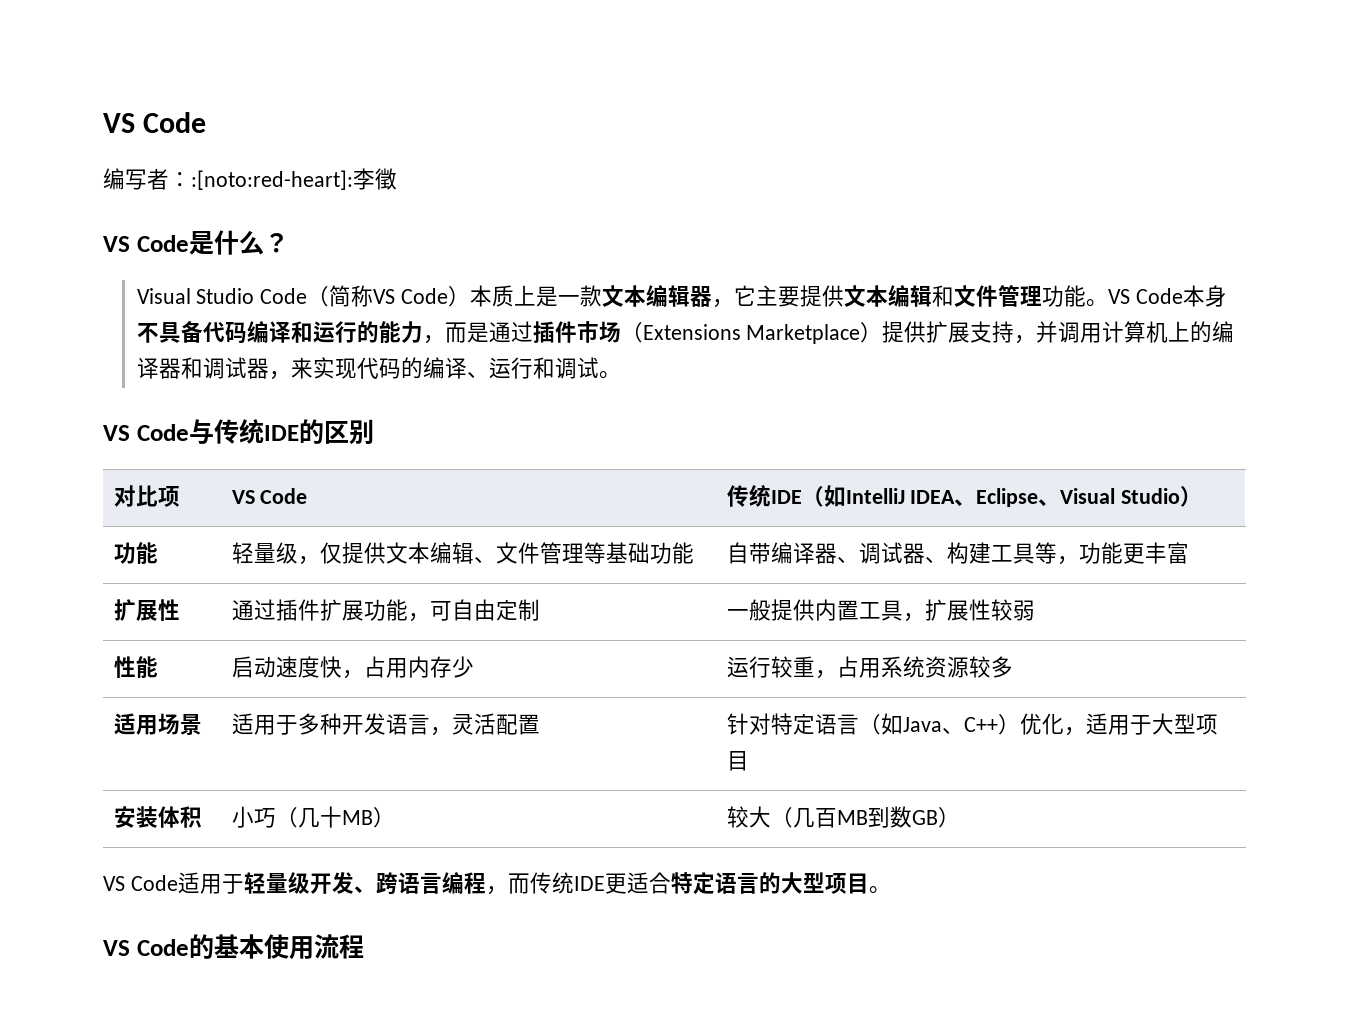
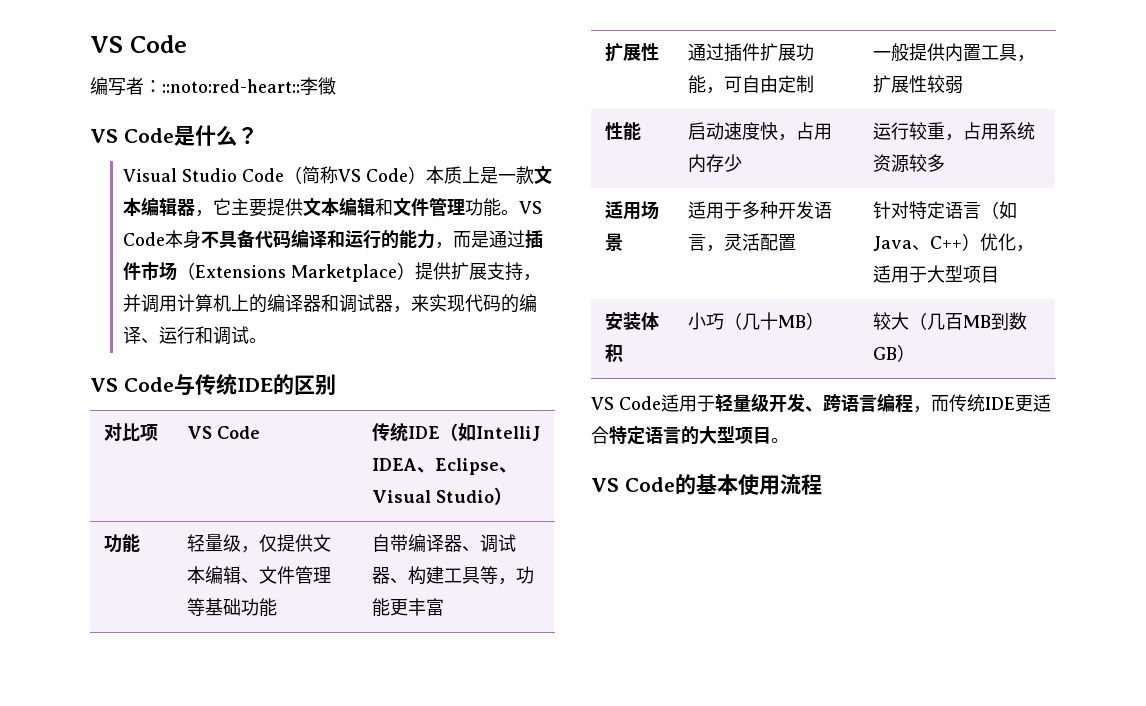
[191,170,353,190] :[noto:red-heart]: -> [162,79,300,93] ::noto:red-heart::

